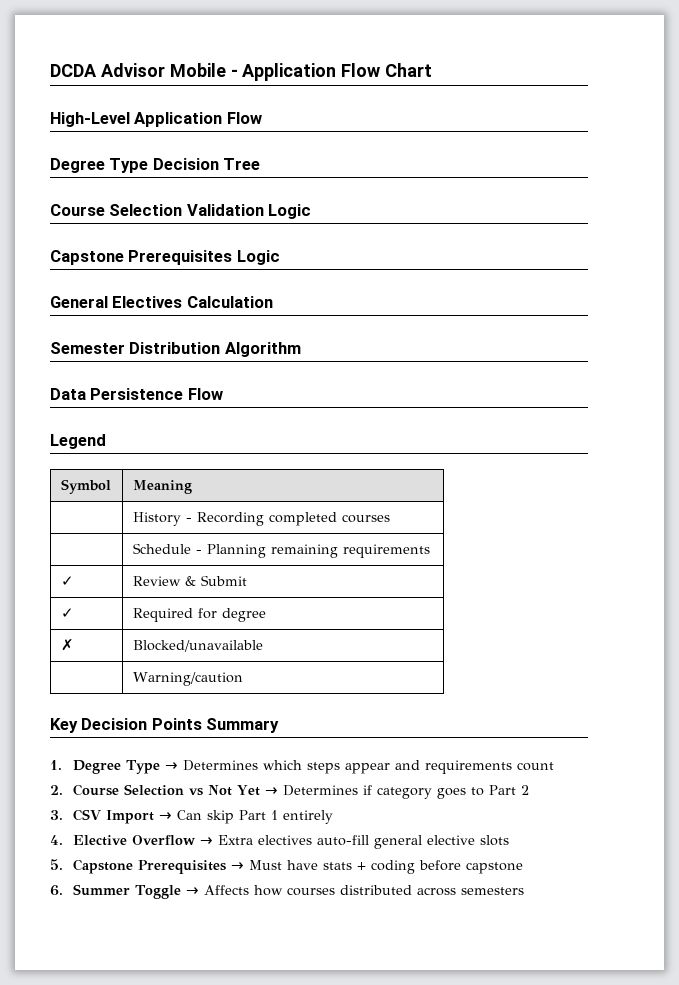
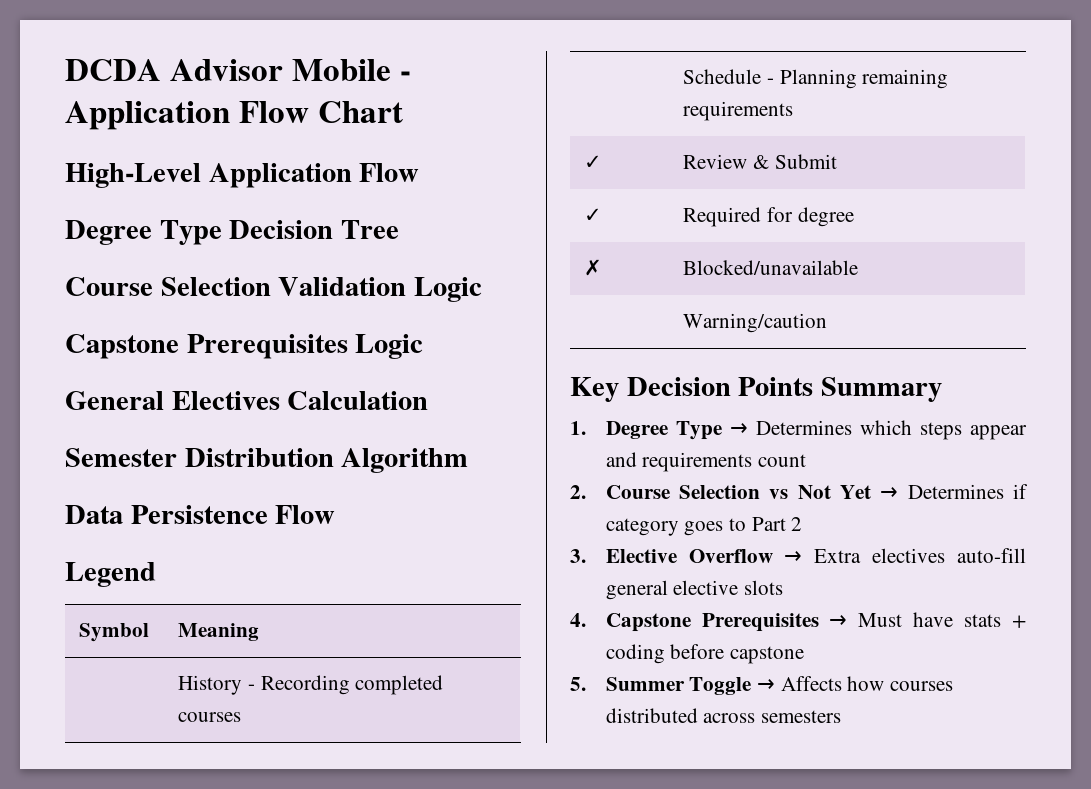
[73,809,334,824] [50,835,63,845] CSV Import → Can skip Part 1 entirely // 4. -> (586, 556) none
[50,859,63,870] 5. -> [570,613,586,627] 4.
[50,885,63,896] 6. -> [570,677,586,691] 5.

